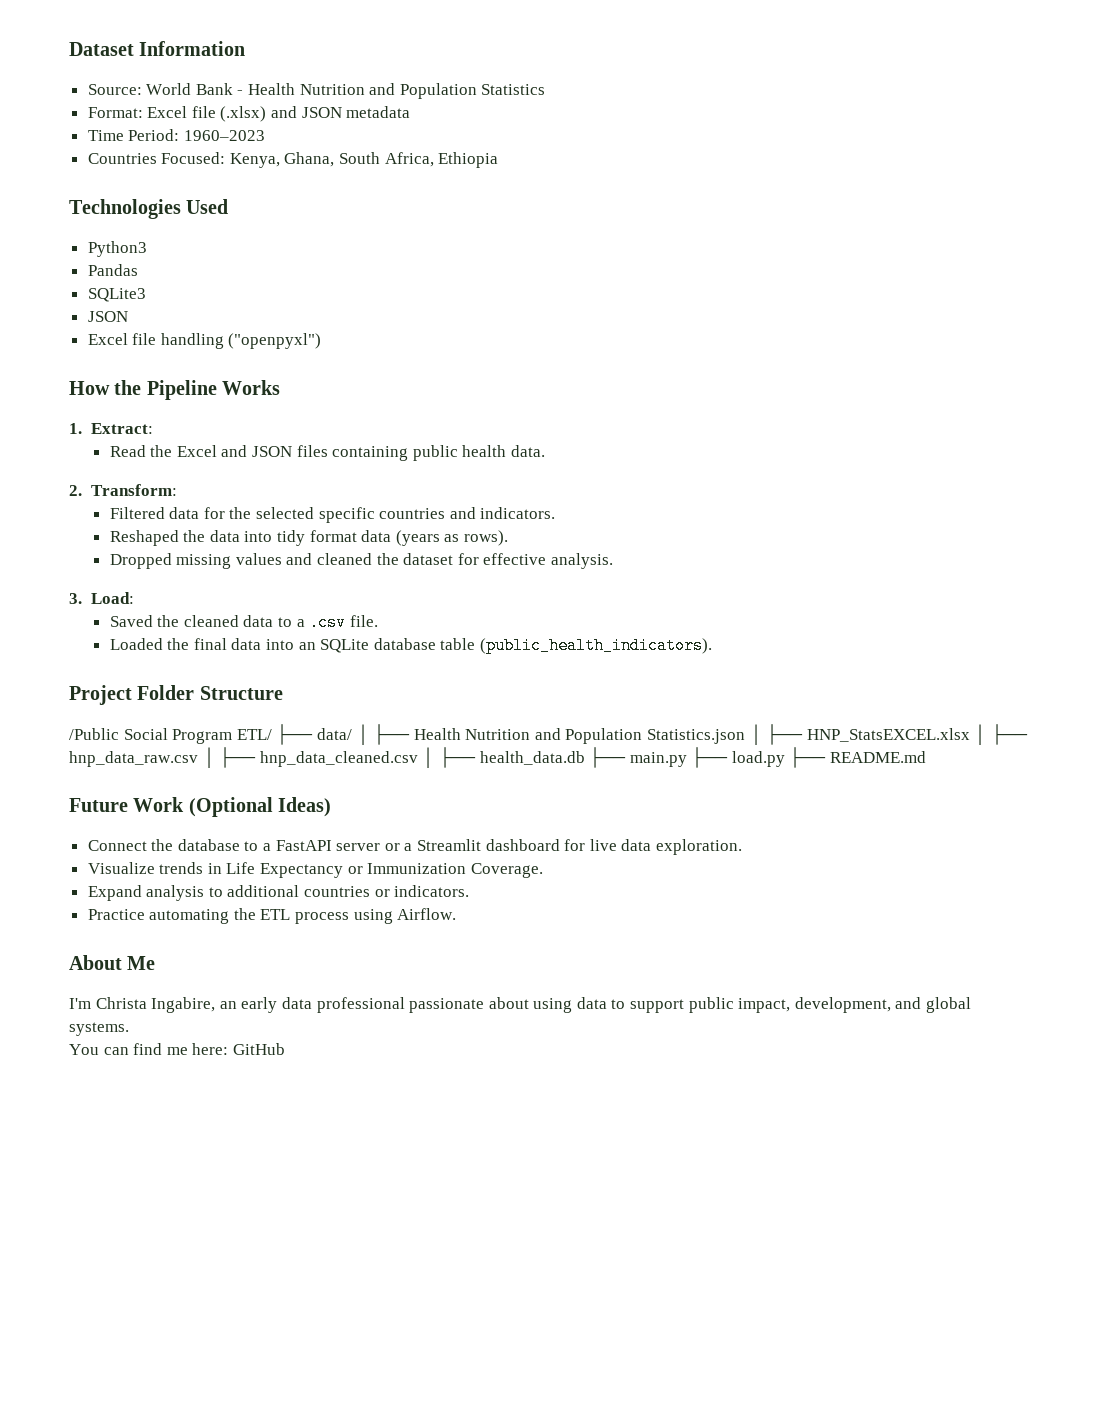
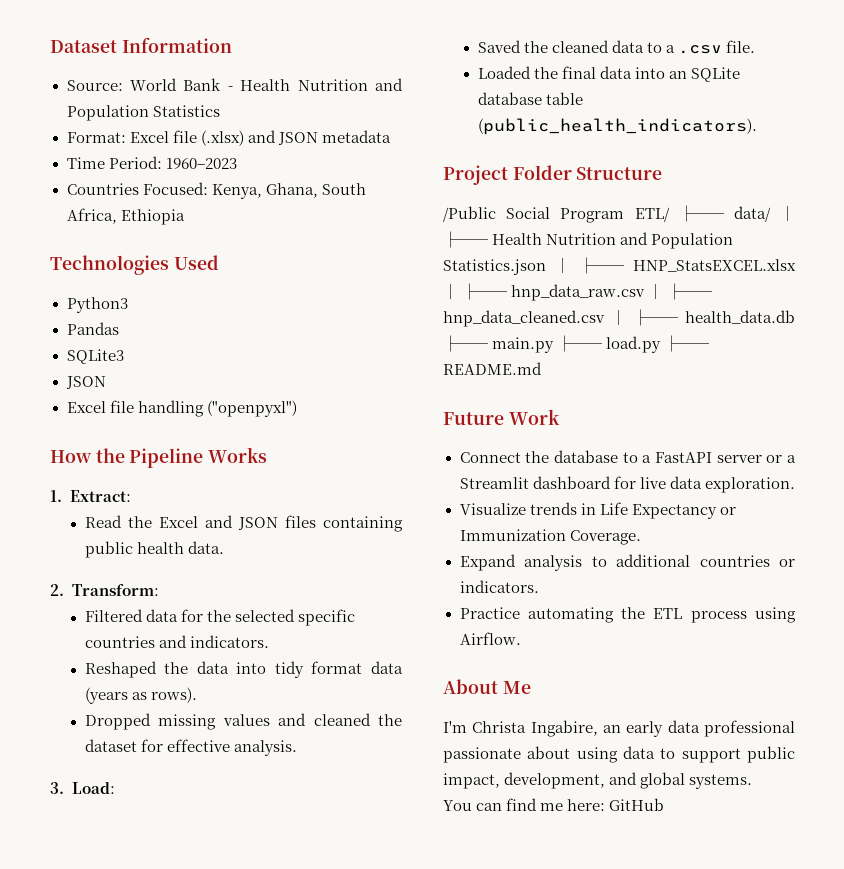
[188,797,332,817] (Optional Ideas) -> (560, 417) none

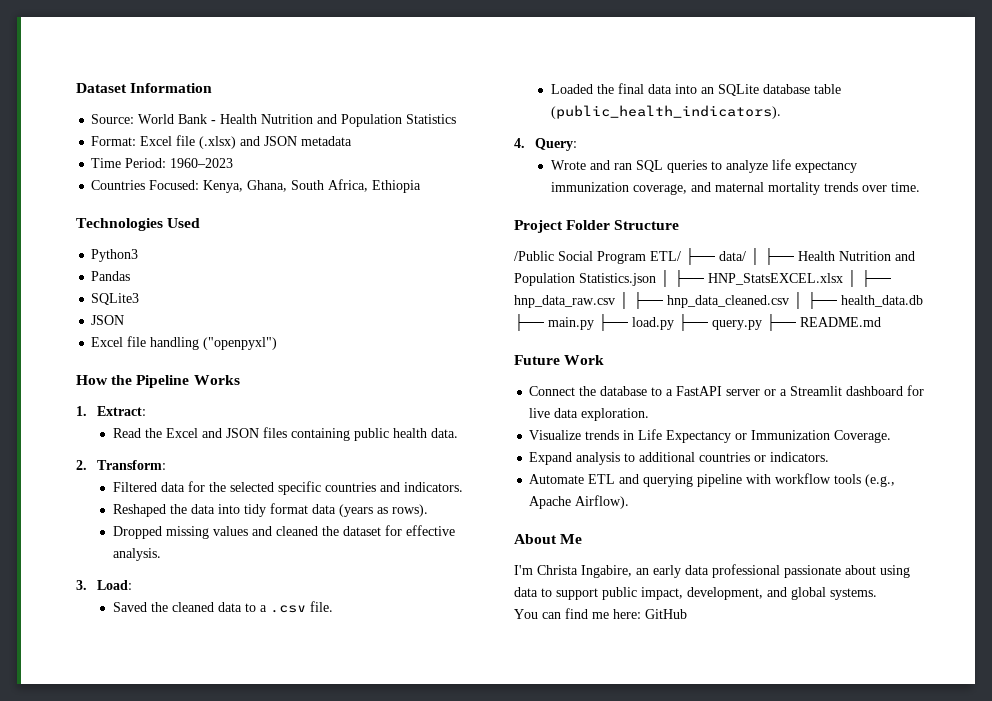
(757, 126) none -> [514,138,578,151] [550,159,857,173] [550,182,920,195] // 4. Query: // Wrote and ran SQL queries to analyze life expectancy immunization coverage, and maternal mortality trends over time.
(710, 343) none -> [712,314,796,331] query.py ├──
[459,607,796,623] [459,632,521,645] Practice automating the ETL process using Airflow. -> [529,473,896,487] [529,495,630,509] Automate ETL and querying pipeline with workflow tools (e.g., Apache Airflow).

